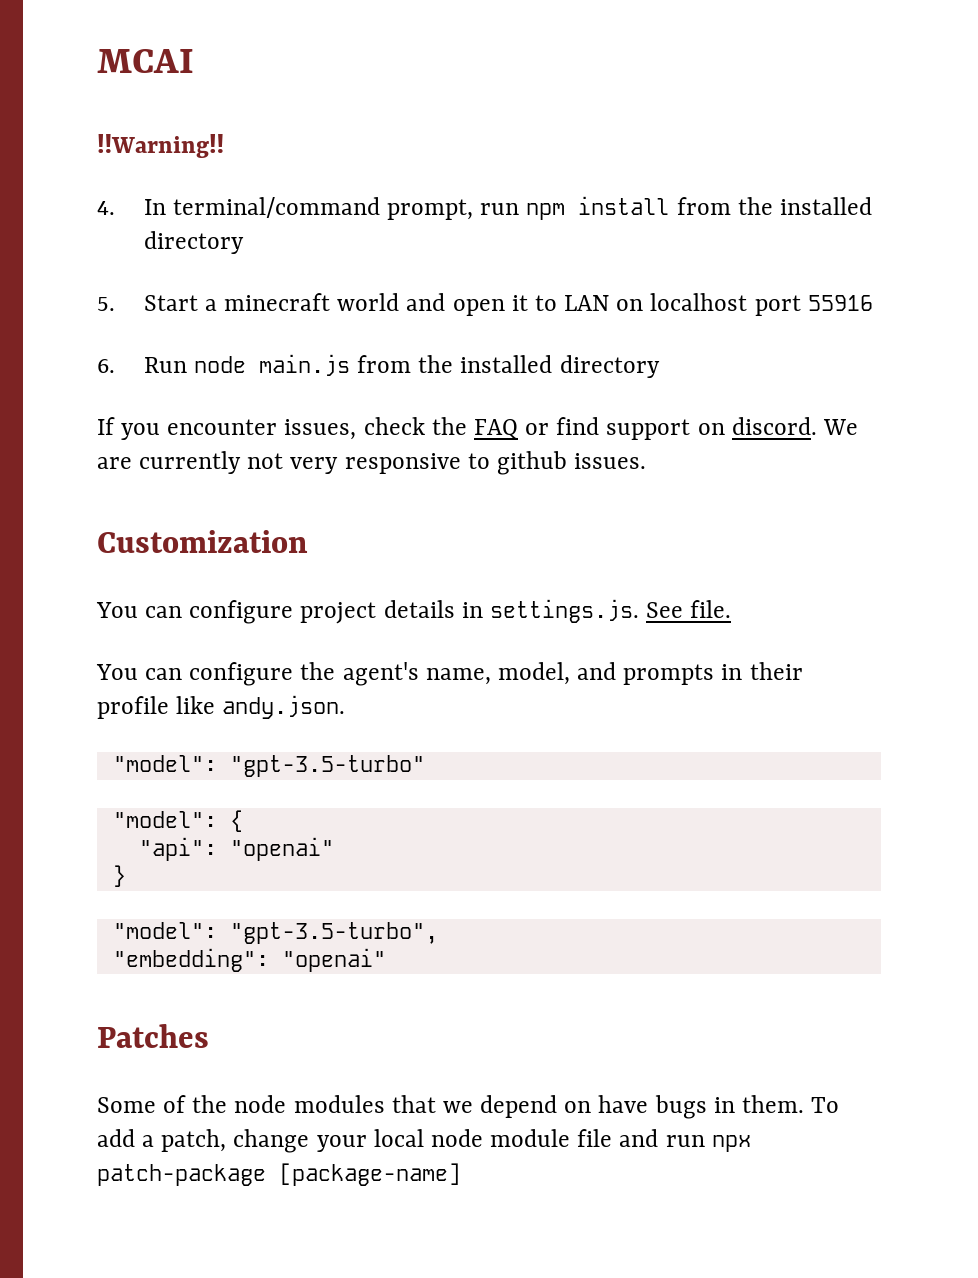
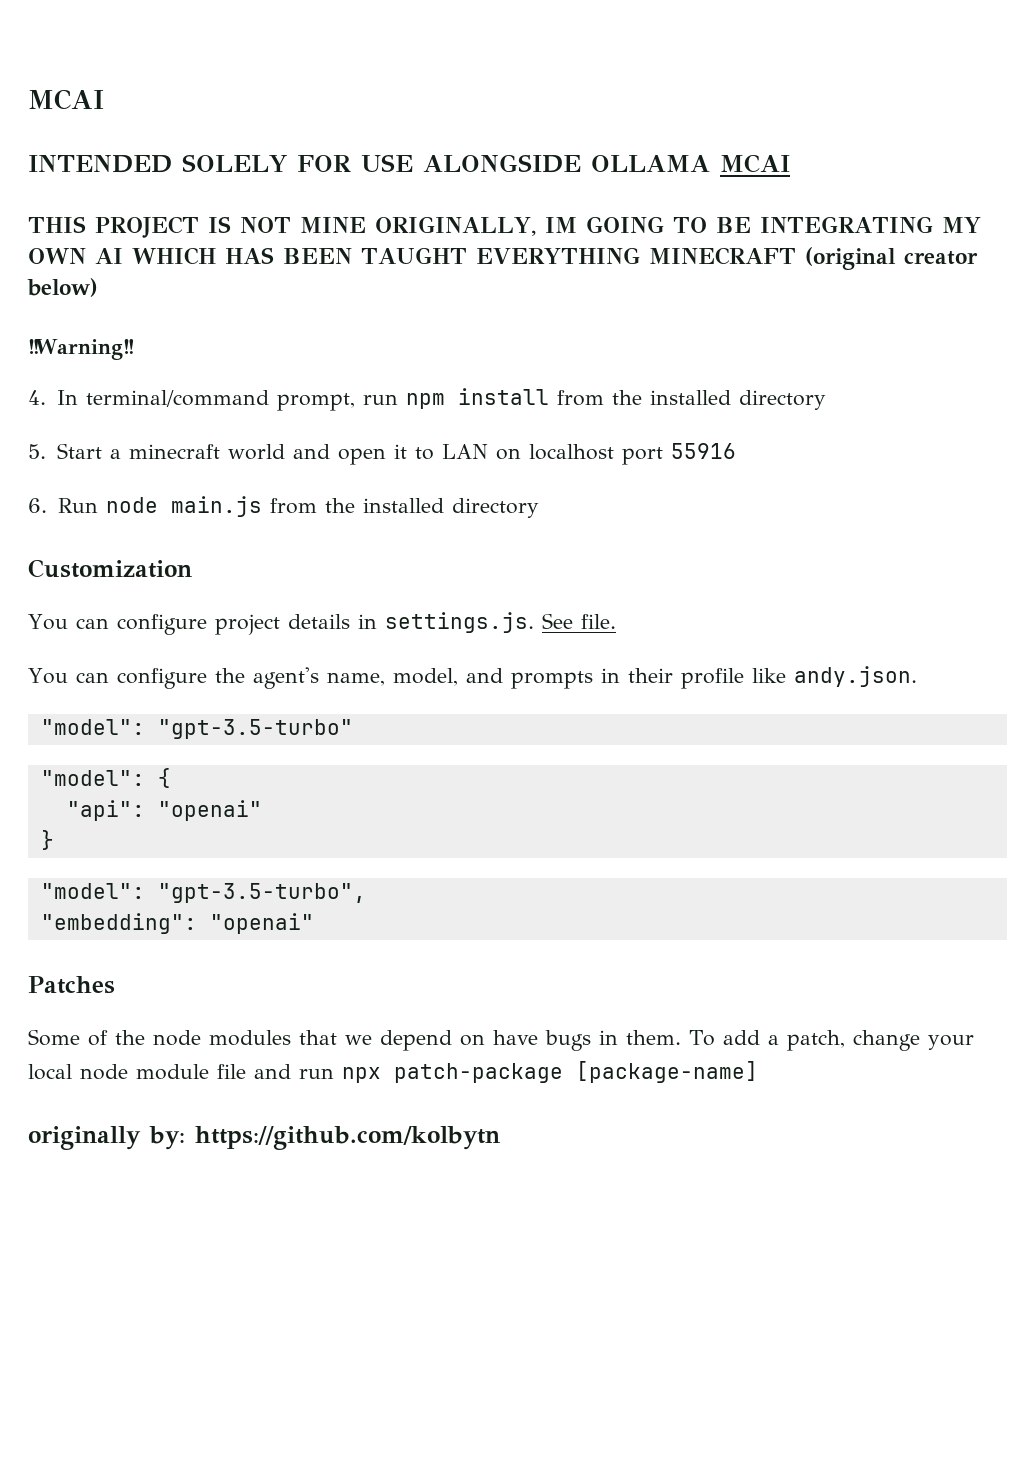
[97,49,194,73] MCAI -> [28,89,104,110] [28,154,790,173] [28,216,981,238] [28,247,978,270] [27,278,98,297] MCAI // INTENDED SOLELY FOR USE ALONGSIDE OLLAMA MCAI // THIS PROJECT IS NOT MINE ORIGINALLY, IM GOING TO BE INTEGRATING MY OWN AI WHICH HAS BEEN TAUGHT EVERYTHING MINECRAFT (original creator below)
[97,417,858,440] [97,451,647,475] // If you encounter issues, check the FAQ or find support on discord. We are currently not very responsive to github issues. -> (539, 508) none
(461, 1174) none -> [28,1126,500,1150] // originally by: https://github.com/kolbytn

